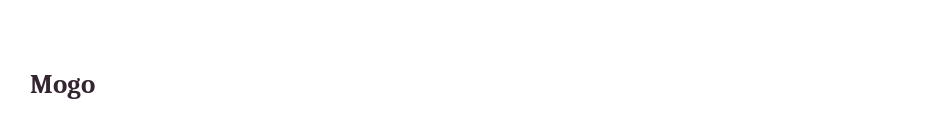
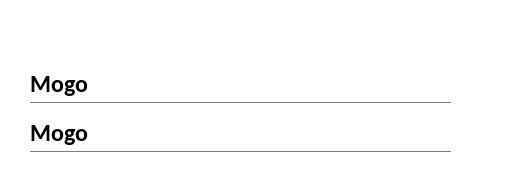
[30,75,95,99] Mogo -> [30,76,88,96] [30,125,88,145] Mogo // Mogo

